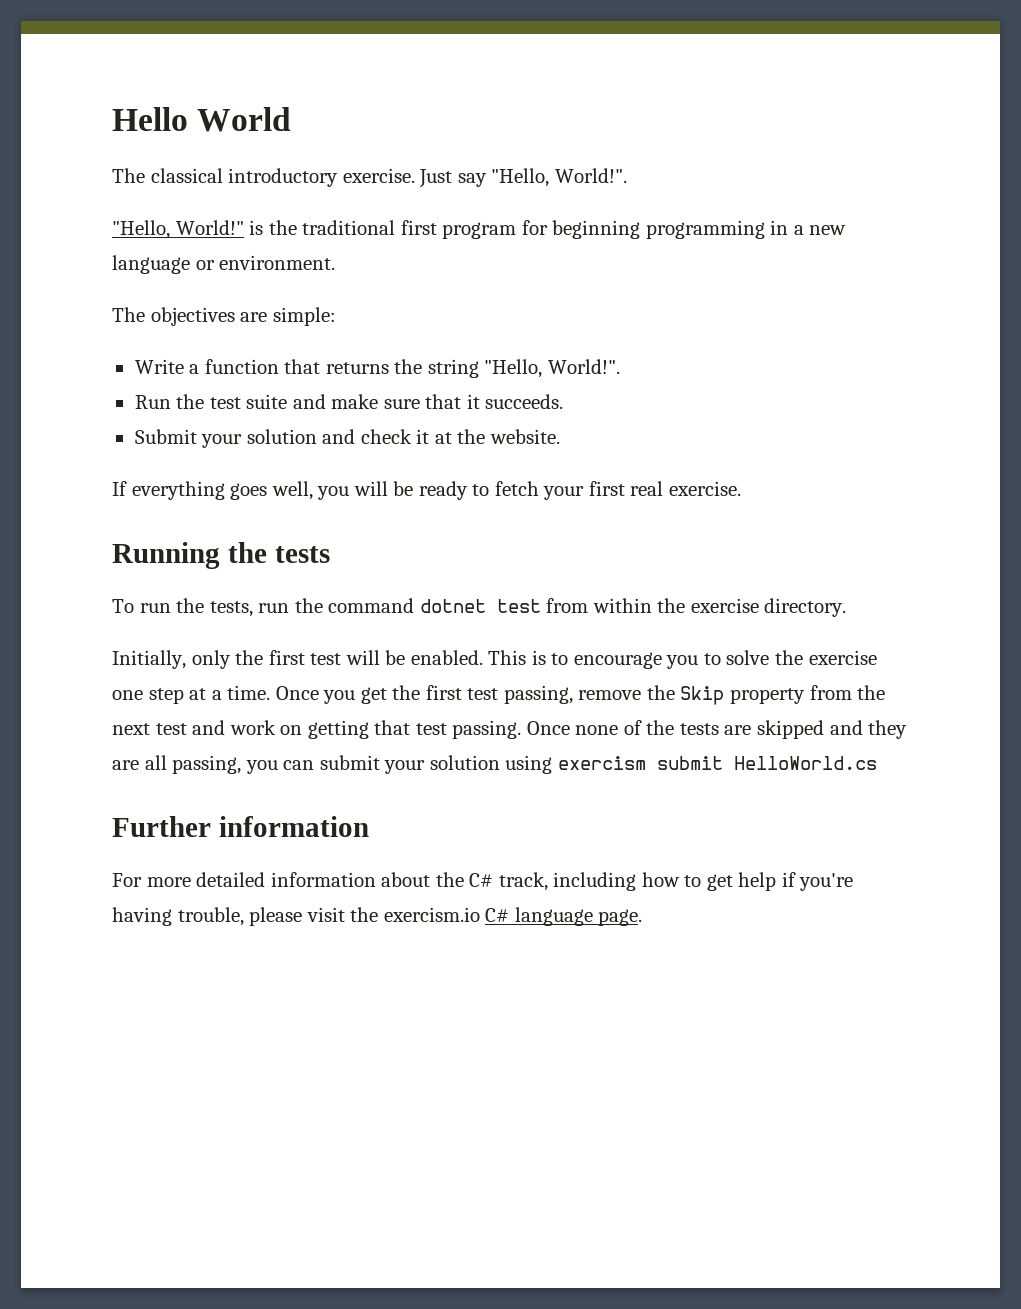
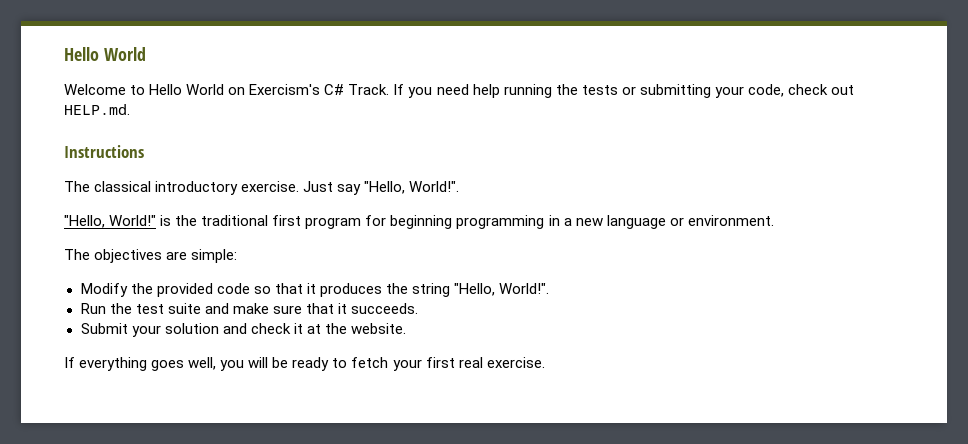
[112,107,292,132] Hello World -> [64,47,146,61] [64,84,854,98] [64,104,130,115] [64,145,144,158] Hello World // Welcome to Hello World on Exercism's C# Track. If you need help running the tests or submitting your code, check out HELP.md. // Instructions
[134,359,389,374] Write a function that returns -> [80,283,382,297] Modify the provided code so that it produces
[112,542,330,569] [112,598,847,617] [112,650,877,669] [112,685,886,705] [112,720,908,739] [112,755,877,774] [112,816,369,837] [112,872,854,891] [112,907,643,926] // Running the tests // To run the tests, run the command dotnet test from within the exercise directory. // Initially, only the first test will be enabled. This is to encourage you to solve the exercise one step at a time. Once you get the first test passing, remove the Skip property from the next test and work on getting that test passing. Once none of the tests are skipped and they are all passing, you can submit your solution using exercism submit HelloWorld.cs // Further information // For more detailed information about the C# track, including how to get help if you're having trouble, please visit the exercism.io C# language page. -> (545, 362) none

